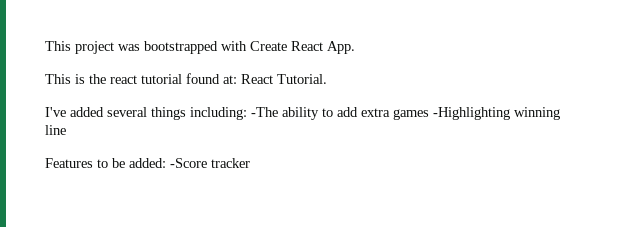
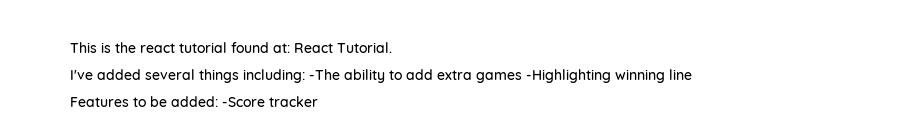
[45,41,355,54] [45,74,71,84] This project was bootstrapped with Create React App. // This -> [70,42,97,53] This

